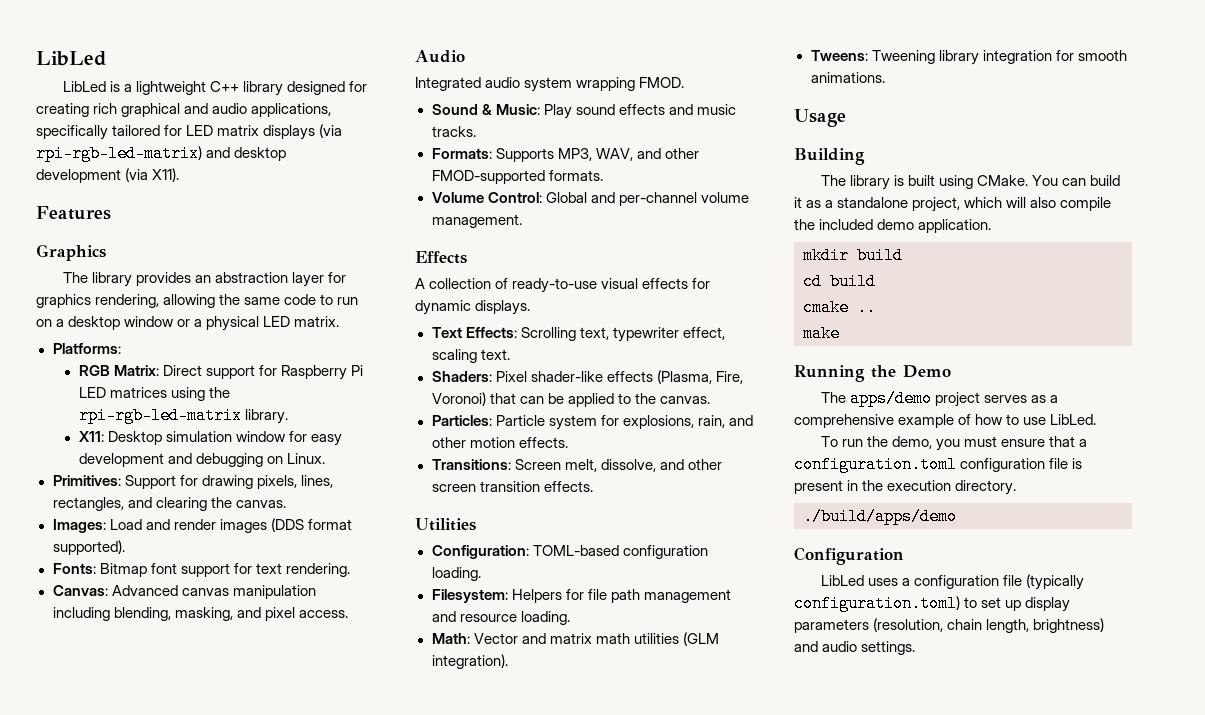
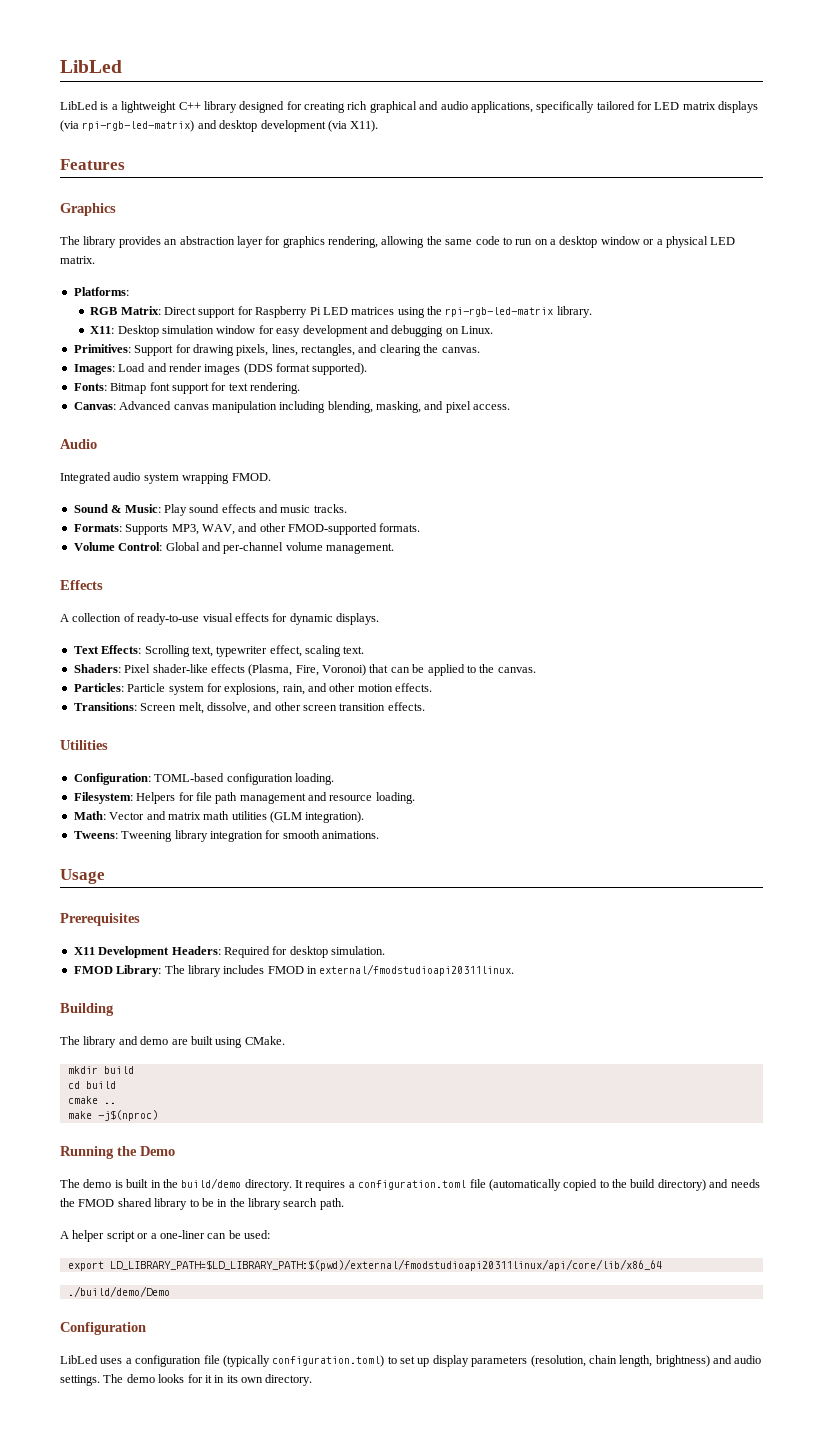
(846, 118) none -> [60,913,140,926] [73,946,385,958] [73,964,515,977] // Prerequisites // X11 Development Headers: Required for desktop simulation. // FMOD Library: The library includes FMOD in external/fmodstudioapi20311linux.
[893,175,904,186] is -> [118,1036,188,1045] and demo are
[1032,175,1121,186] [794,197,1112,212] [794,219,992,233] You can build it as a standalone project, which will also compile the included demo application. -> (285, 1040) none
(840, 333) none -> [97,1110,158,1121] -j$(nproc)
[849,390,1059,407] [794,414,1097,428] [820,436,1088,451] [794,456,1083,473] [794,480,1017,495] [803,508,957,525] apps/demo project serves as a comprehensive example of how to use LibLed. // To run the demo, you must ensure that a configuration.toml configuration file is present in the execution directory. // ./build/apps/demo -> [83,1178,760,1191] [60,1198,344,1210] [60,1230,270,1242] [67,1259,662,1271] [67,1286,170,1297] demo is built in the build/demo directory. It requires a configuration.toml file (automatically copied to the build directory) and needs the FMOD shared library to be in the library search path. // A helper script or a one-liner can be used: // export LD_LIBRARY_PATH=$LD_LIBRARY_PATH:$(pwd)/external/fmodstudioapi20311linux/api/core/lib/x86_64 // ./build/demo/Demo
(916, 648) none -> [103,1374,313,1386] The demo looks for it in its own directory.

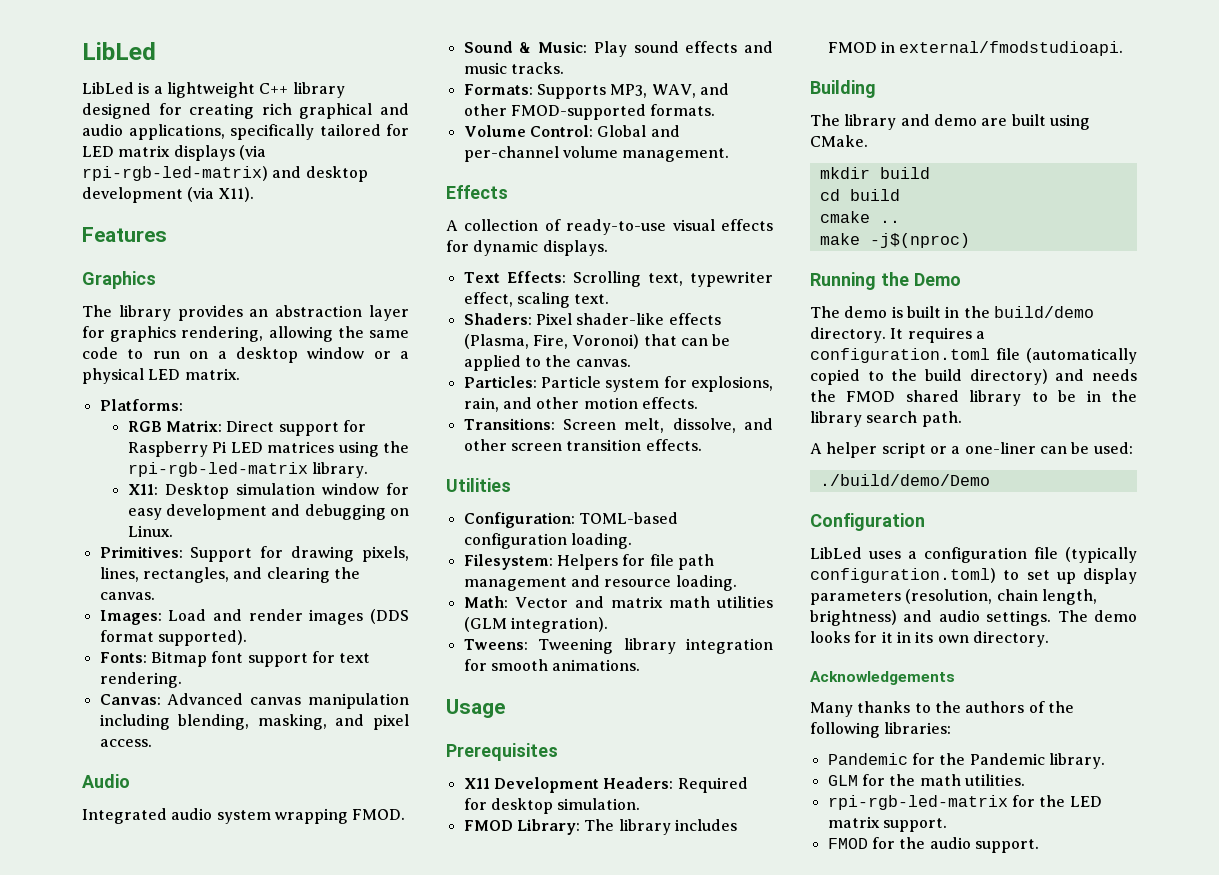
[319,964,515,976] external/fmodstudioapi20311linux. -> [899,41,1124,56] external/fmodstudioapi.
[67,1259,662,1271] // export LD_LIBRARY_PATH=$LD_LIBRARY_PATH:$(pwd)/external/fmodstudioapi20311linux/api/core/lib/x86_64 -> (1133, 448) none
(313, 1380) none -> [810,671,955,685] [810,701,1074,717] [810,722,952,738] [827,753,1105,769] [827,774,1025,786] [827,795,1102,810] [827,816,947,832] [827,837,1039,853] // Acknowledgements // Many thanks to the authors of the following libraries: // Pandemic for the Pandemic library. // GLM for the math utilities. // rpi-rgb-led-matrix for the LED matrix support. // FMOD for the audio support.

